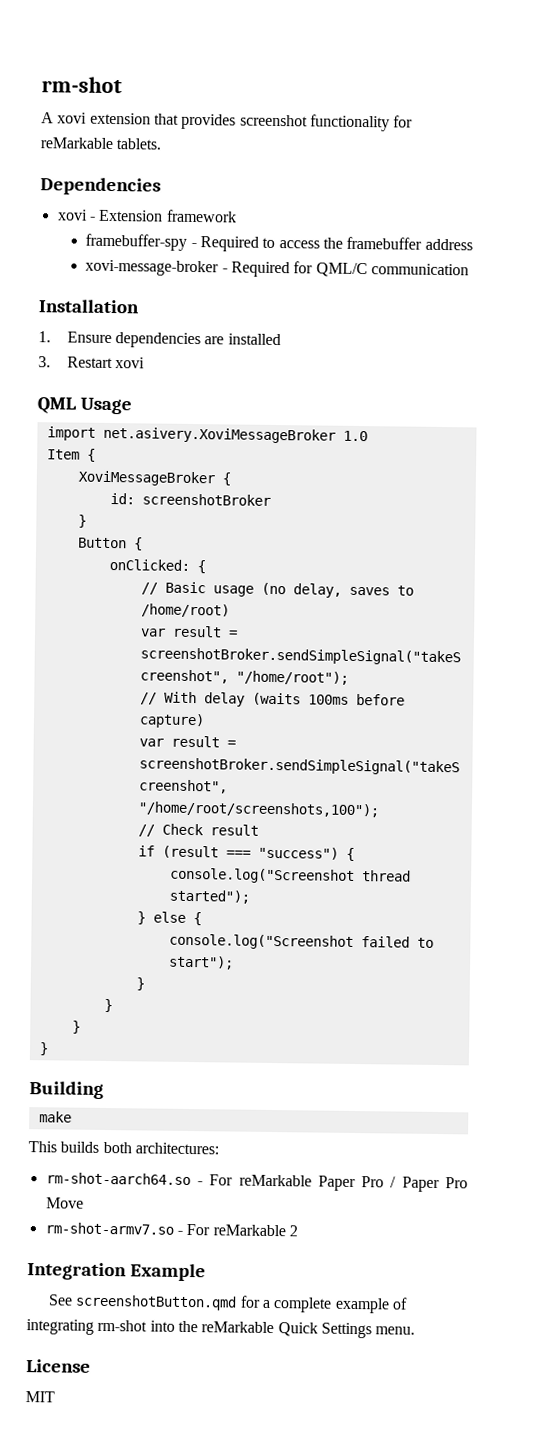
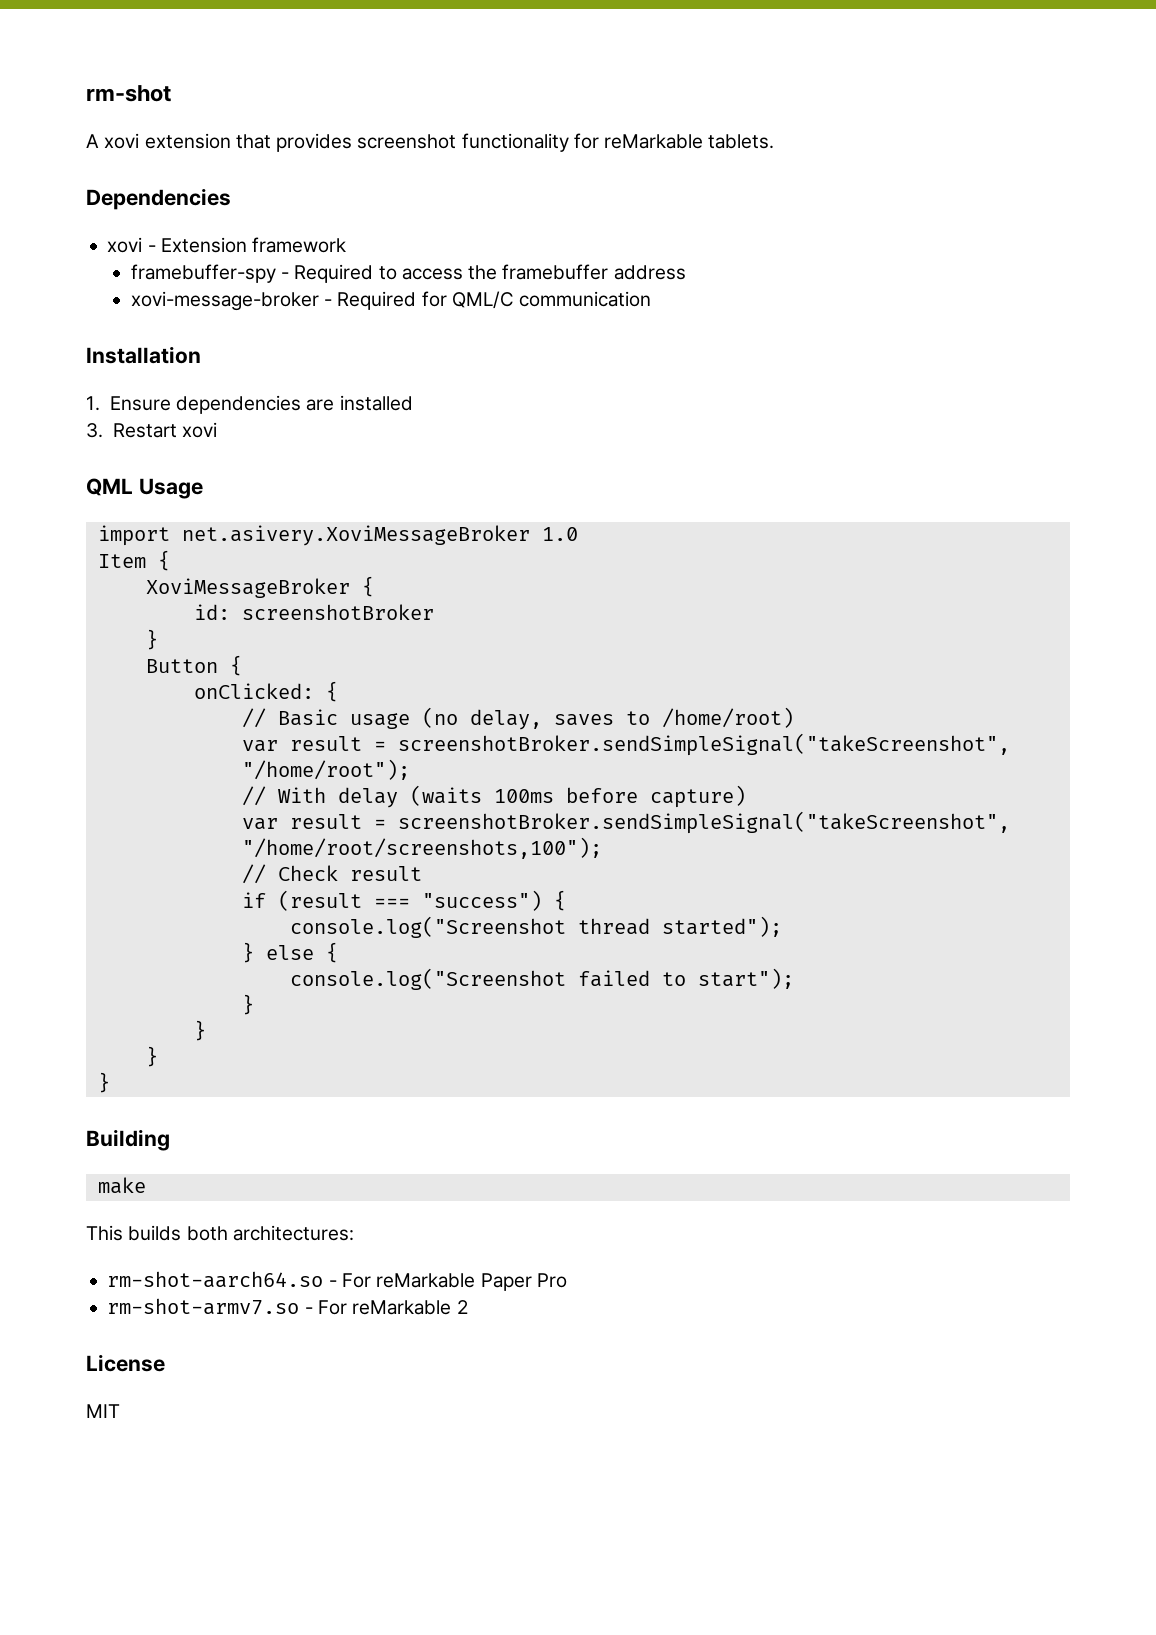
[390,1176,469,1193] [45,1197,84,1209] / Paper Pro Move -> (567, 1280) none
[27,1262,207,1282] [47,1294,408,1314] [26,1319,416,1339] // Integration Example // See screenshotButton.qmd for a complete example of integrating rm-shot into the reMarkable Quick Settings menu. -> (468, 1307) none

